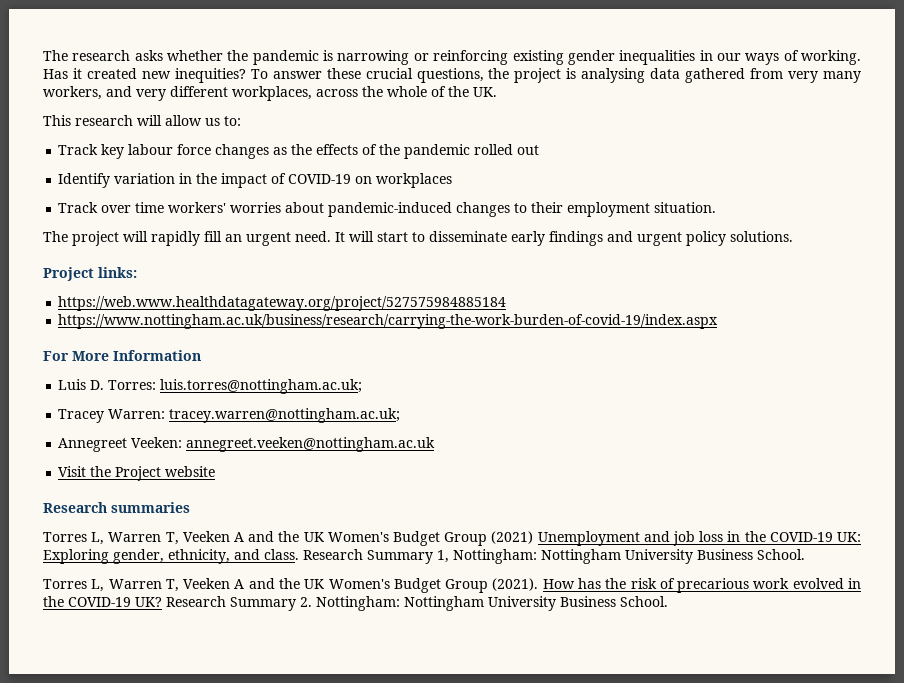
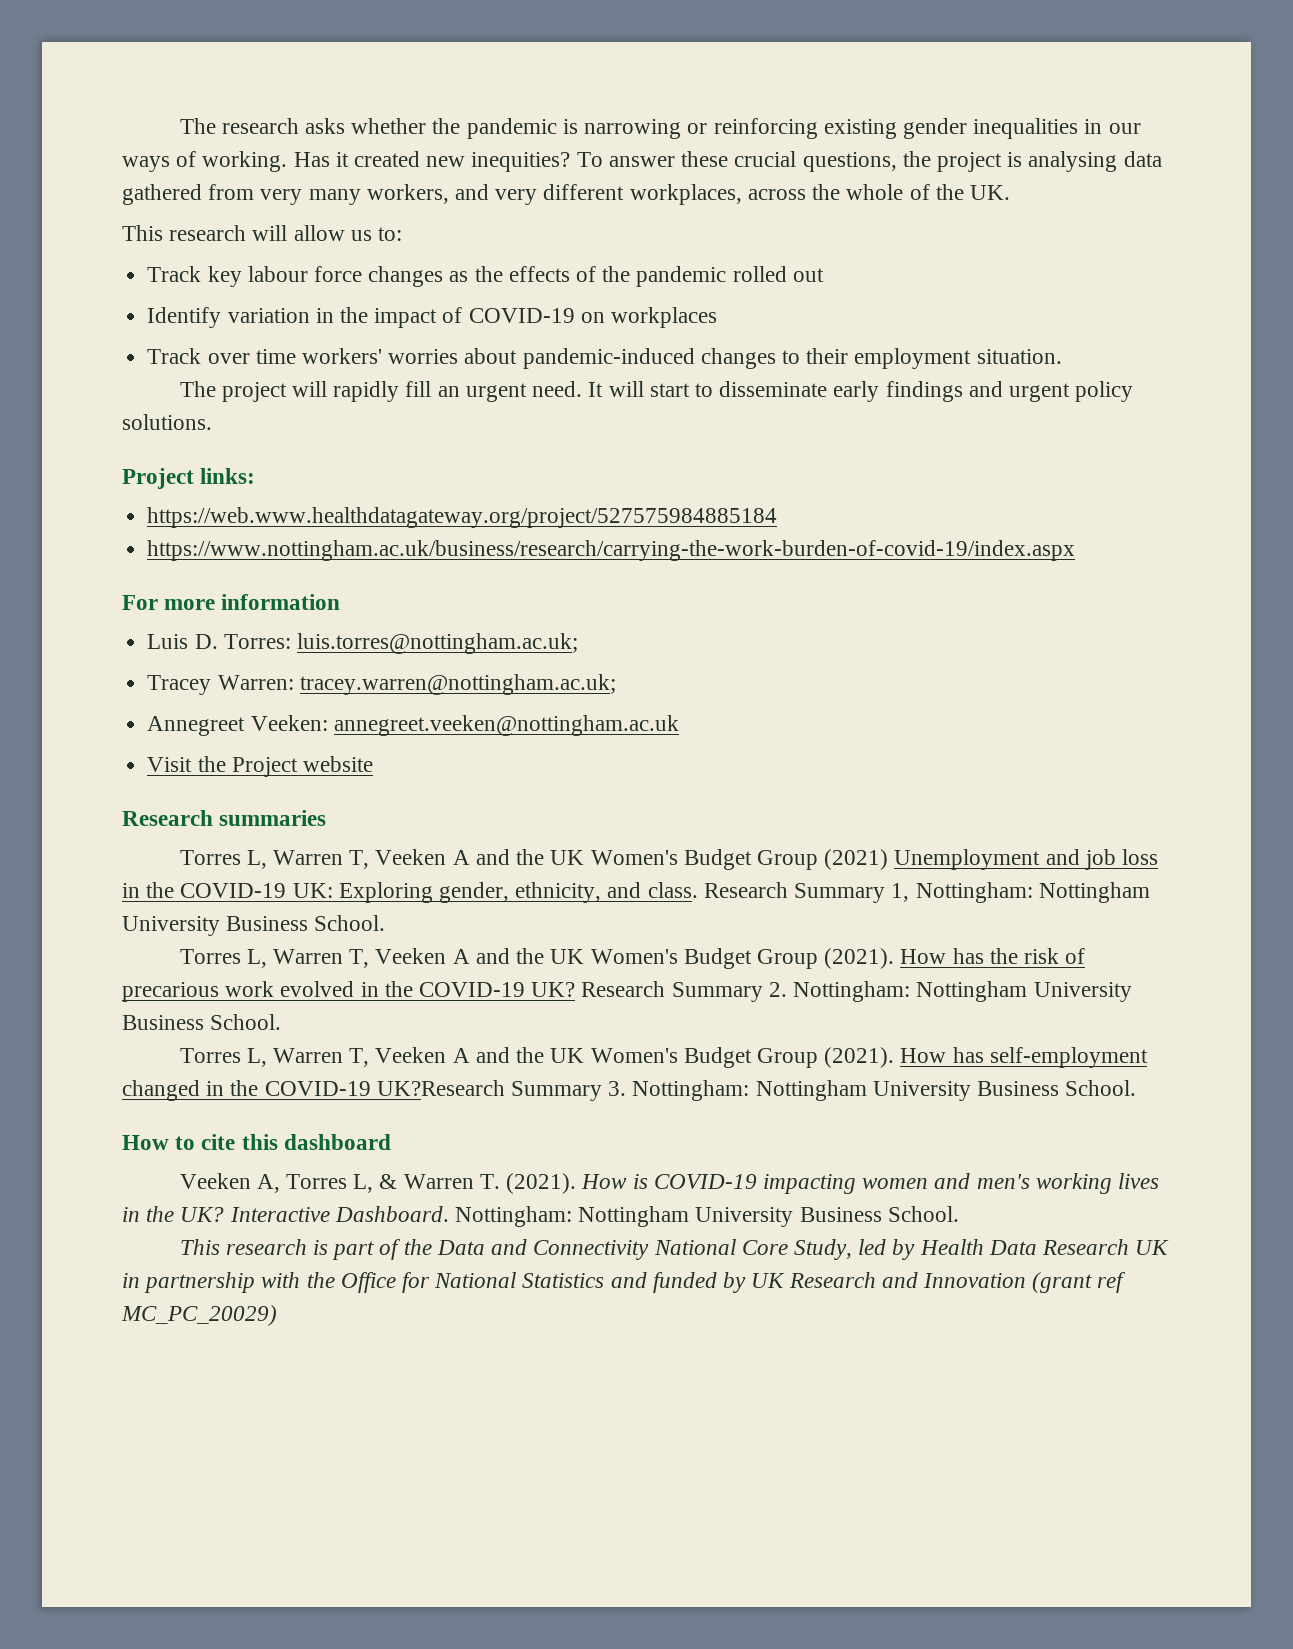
[72,350,201,361] More Information -> [164,594,341,610] more information
(668, 601) none -> [179,1047,1148,1068] [122,1080,1137,1101] [122,1134,391,1150] [179,1173,1159,1194] [122,1206,959,1227] [179,1239,1170,1260] [122,1272,1127,1293] [121,1305,277,1326] // Torres L, Warren T, Veeken A and the UK Women's Budget Group (2021). How has self-employment changed in the COVID-19 UK?Research Summary 3. Nottingham: Nottingham University Business School. // How to cite this dashboard // Veeken A, Torres L, & Warren T. (2021). How is COVID-19 impacting women and men's working lives in the UK? Interactive Dashboard. Nottingham: Nottingham University Business School. // This research is part of the Data and Connectivity National Core Study, led by Health Data Research UK in partnership with the Office for National Statistics and funded by UK Research and Innovation (grant ref MC_PC_20029)

